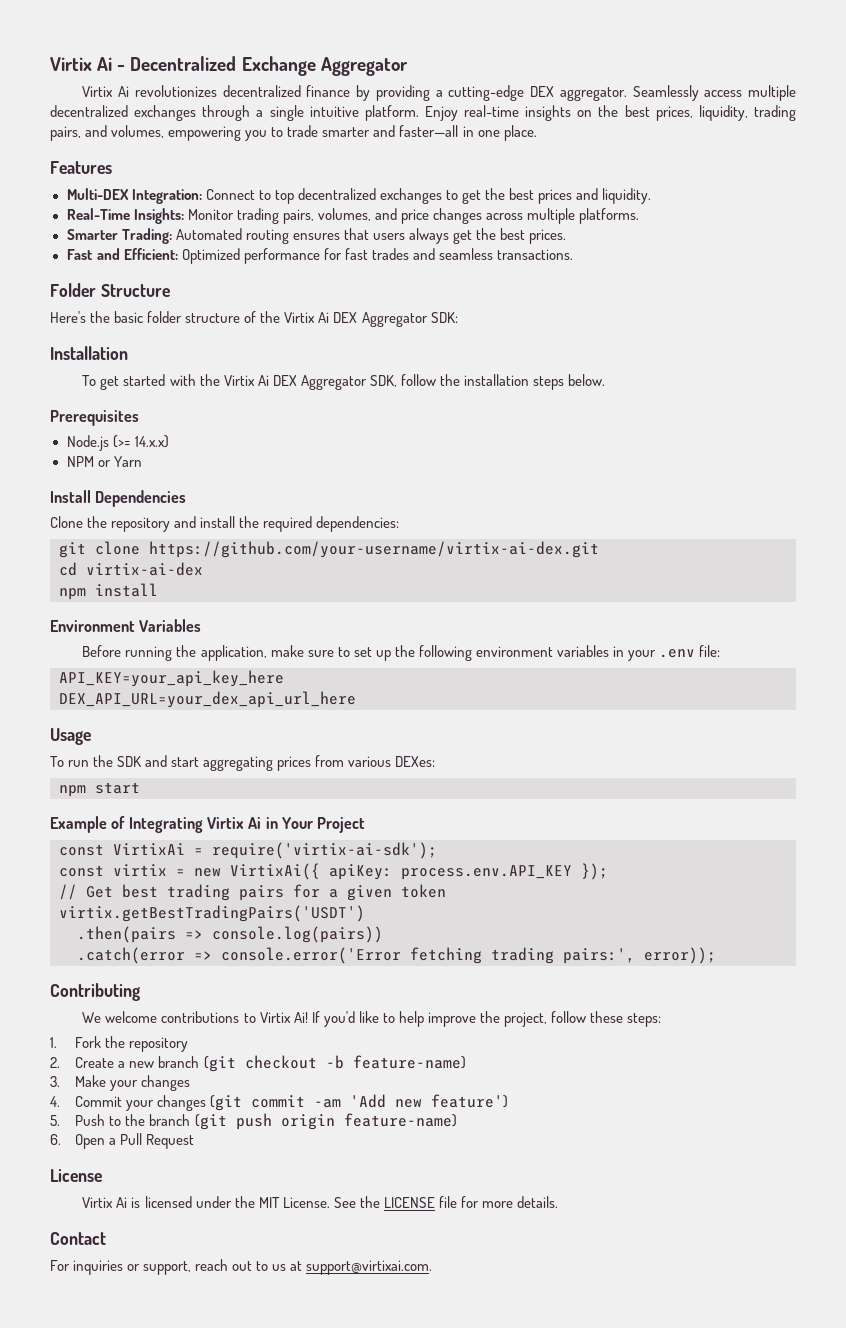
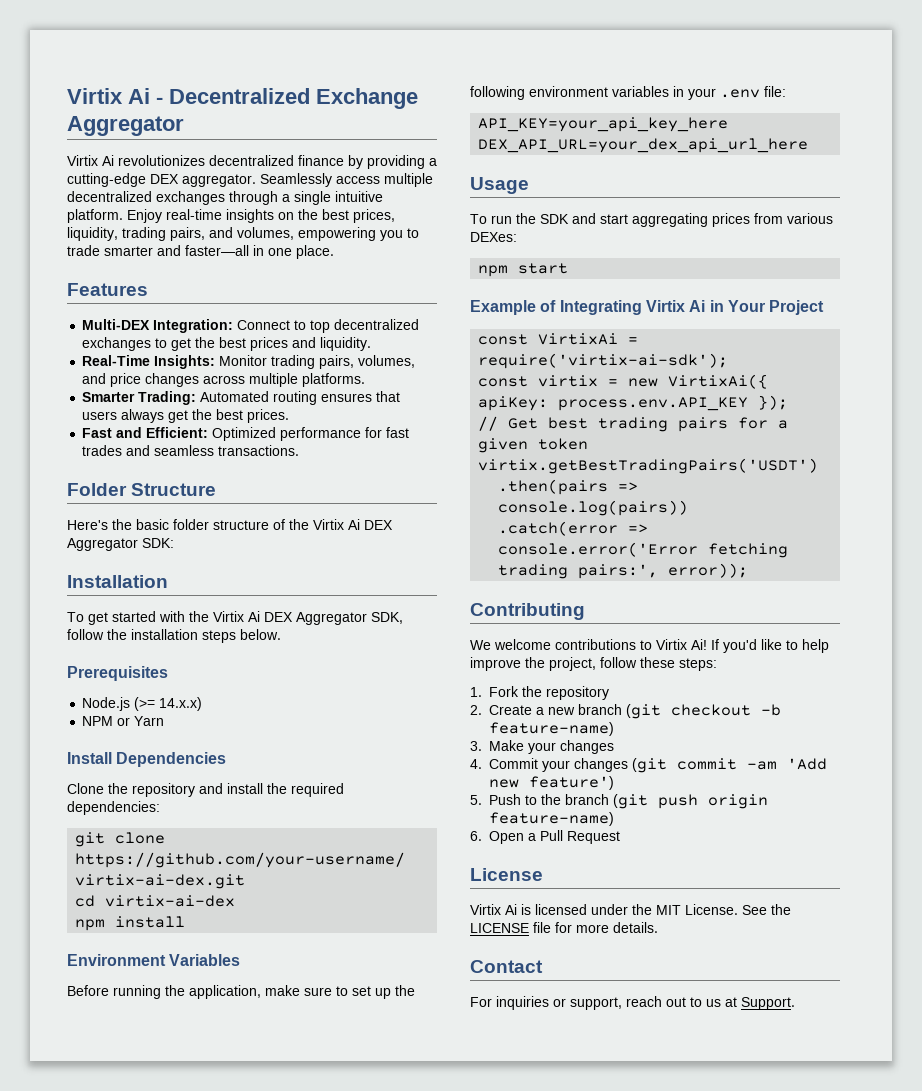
[306,1260,433,1275] support@virtixai.com. -> [741,997,795,1010] Support.

